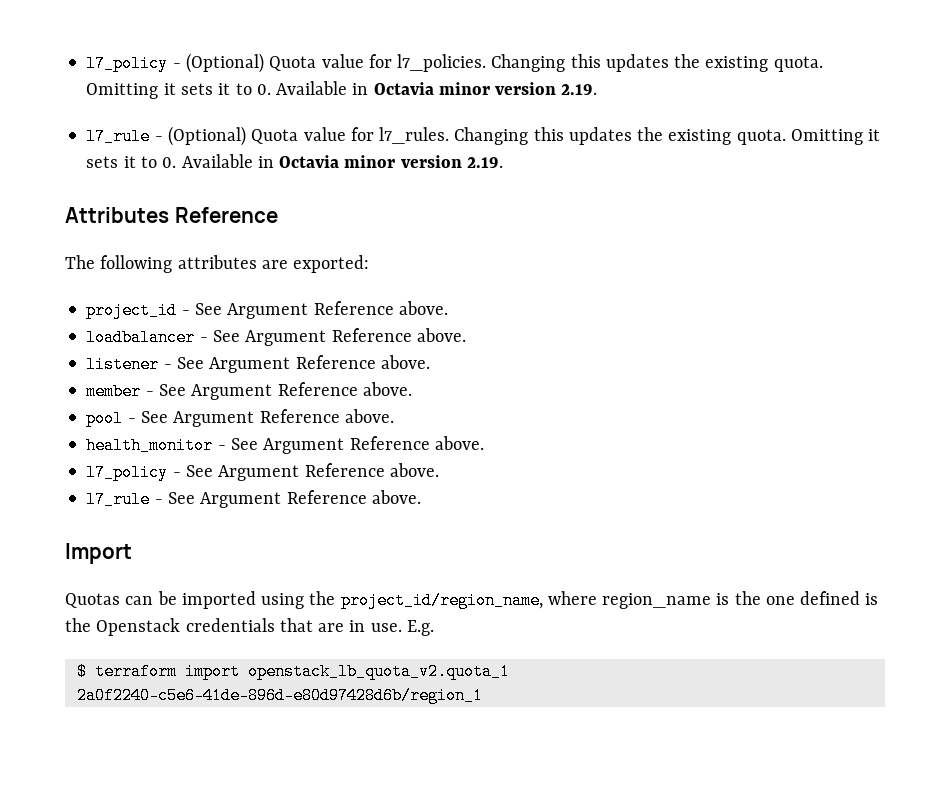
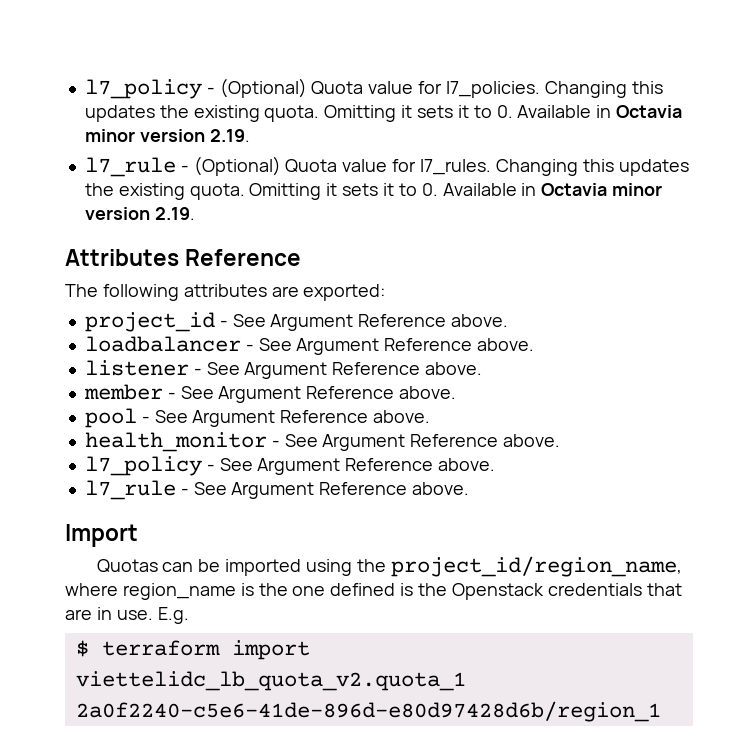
[247,663,510,680] openstack_lb_quota_v2.quota_1 -> [75,671,466,691] viettelidc_lb_quota_v2.quota_1

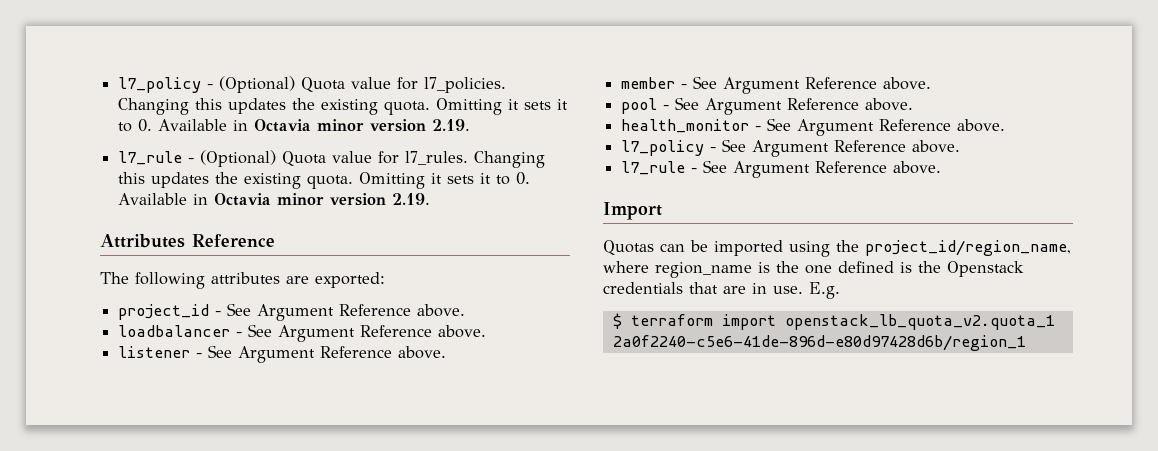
[75,671,466,691] viettelidc_lb_quota_v2.quota_1 -> [784,314,1055,330] openstack_lb_quota_v2.quota_1

